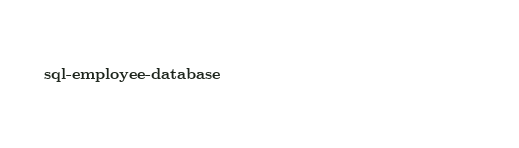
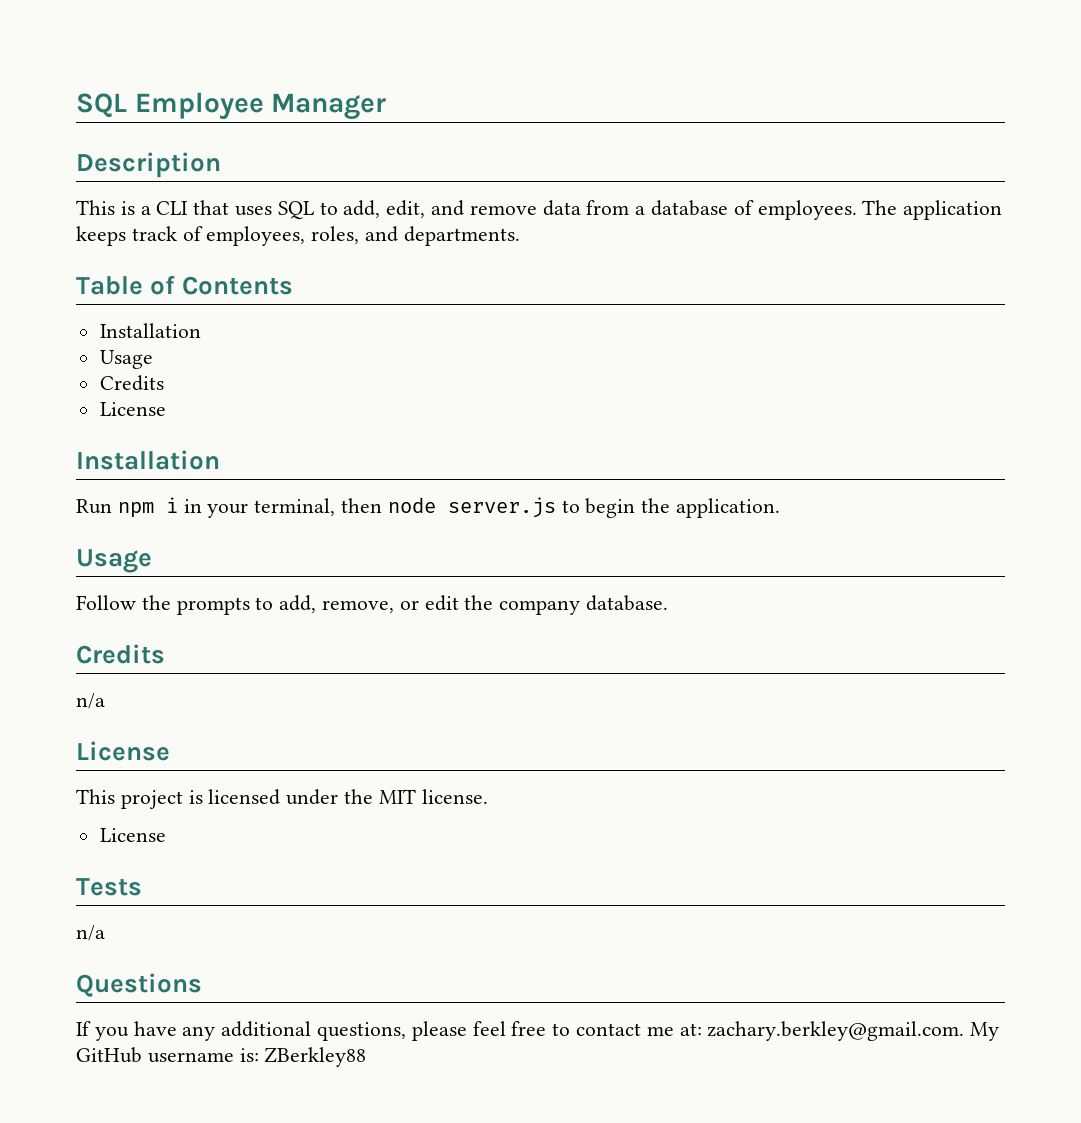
[44,68,220,82] sql-employee-database -> [76,92,387,120] [76,152,221,178] [76,200,1003,220] [76,226,520,246] [76,275,294,295] [99,323,201,338] [99,350,153,369] [99,375,164,391] [99,402,166,416] [76,450,220,470] [76,497,781,518] [76,549,152,573] [76,595,669,615] [76,644,165,664] [76,693,105,709] [76,741,170,761] [76,789,488,809] [99,828,166,842] [76,878,142,896] [76,925,105,941] [76,973,202,997] [76,1021,1000,1041] [76,1047,367,1067] SQL Employee Manager // Description // This is a CLI that uses SQL to add, edit, and remove data from a database of employees. The application keeps track of employees, roles, and departments. // Table of Contents // Installation // Usage // Credits // License // Installation // Run npm i in your terminal, then node server.js to begin the application. // Usage // Follow the prompts to add, remove, or edit the company database. // Credits // n/a // License // This project is licensed under the MIT license. // License // Tests // n/a // Questions // If you have any additional questions, please feel free to contact me at: zachary.berkley@gmail.com. My GitHub username is: ZBerkley88

